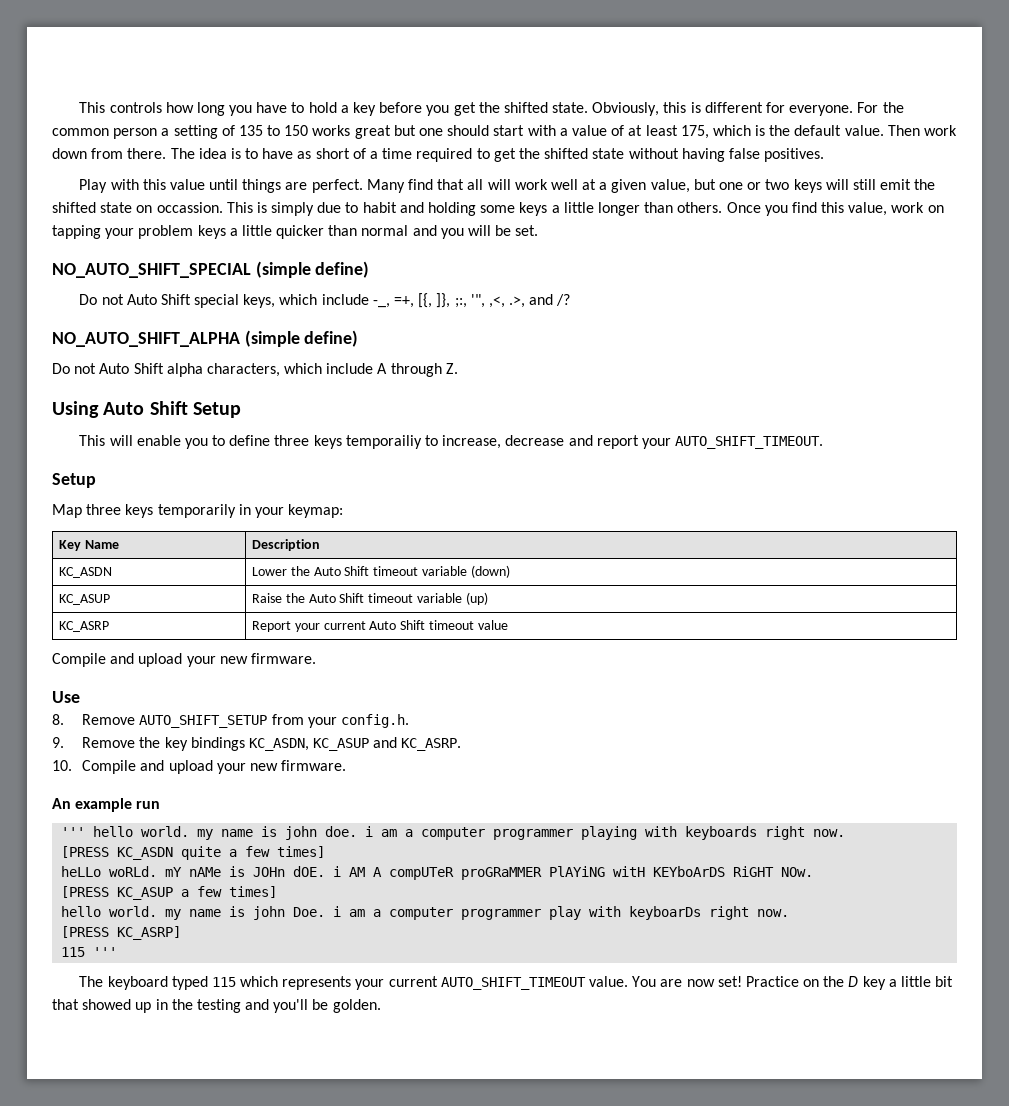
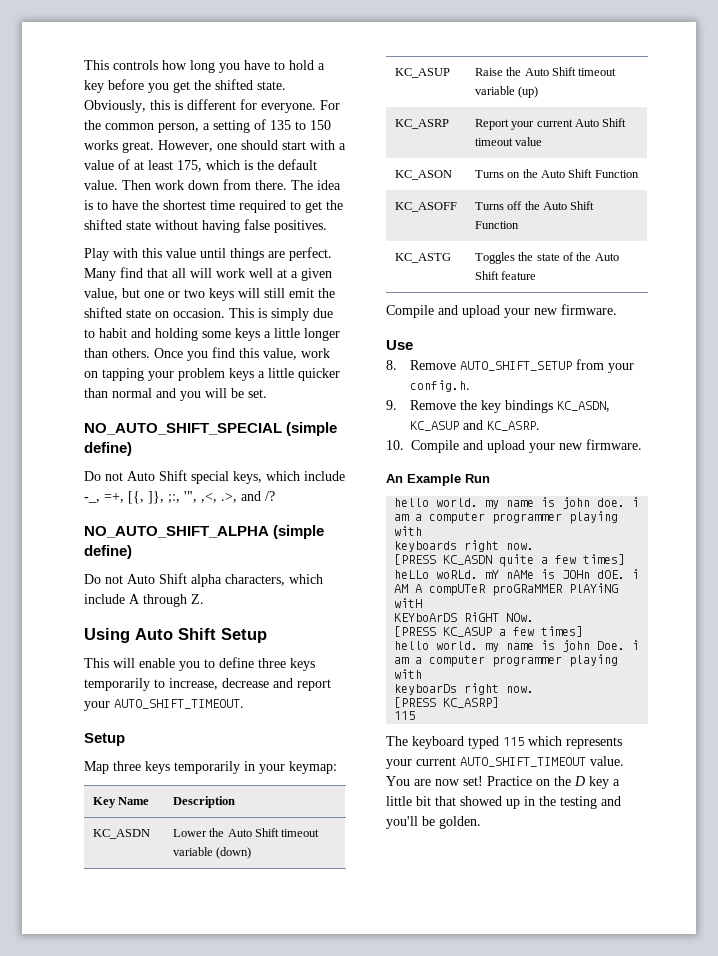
[113,128,158,139] person -> [158,123,199,133] person,
[354,125,416,139] great but -> [122,140,213,153] great. However,
[297,148,379,159] as short of a -> [142,200,206,210] the shortest
[156,202,223,213] occassion. -> [173,308,225,318] occasion.
[345,435,422,449] temporailiy -> [84,678,150,691] temporarily
(508, 625) none -> [394,170,452,180] [474,169,639,178] [394,202,457,212] [474,201,595,210] [474,221,519,229] [394,253,451,263] [474,252,619,264] [474,271,537,280] // KC_ASON | Turns on the Auto Shift Function // KC_ASOFF | Turns off the Auto Shift Function // KC_ASTG | Toggles the state of the Auto Shift feature
[75,798,161,812] [61,827,86,837] example run // ''' -> [407,474,490,486] Example Run //
(678, 831) none -> (423, 531) //
(646, 871) none -> (423, 603) //
[549,906,622,920] play with -> [569,654,619,667] [394,669,423,679] playing with //
[93,947,118,957] ''' -> (416, 715) none

